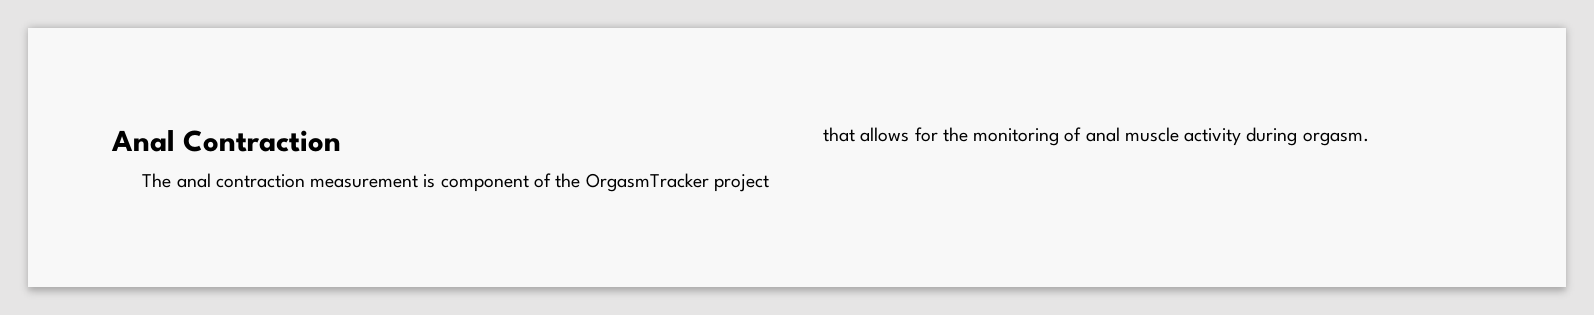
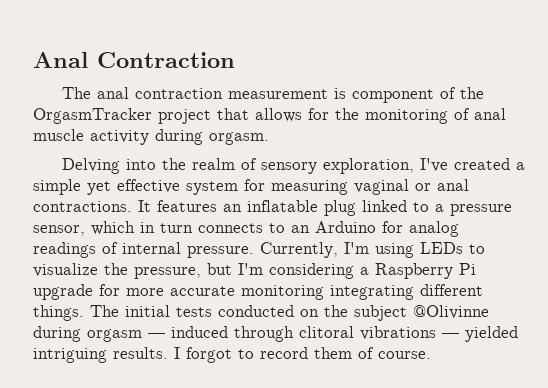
(1369, 139) none -> [61,158,525,174] [33,179,469,195] [33,200,512,216] [33,221,459,237] [33,242,485,258] [33,263,476,279] [33,284,483,300] [33,305,489,321] [33,326,518,342] [33,347,431,363] // Delving into the realm of sensory exploration, I've created a simple yet effective system for measuring vaginal or anal contractions. It features an inflatable plug linked to a pressure sensor, which in turn connects to an Arduino for analog readings of internal pressure. Currently, I'm using LEDs to visualize the pressure, but I'm considering a Raspberry Pi upgrade for more accurate monitoring integrating different things. The initial tests conducted on the subject @Olivinne during orgasm — induced through clitoral vibrations — yielded intriguing results. I forgot to record them of course.

